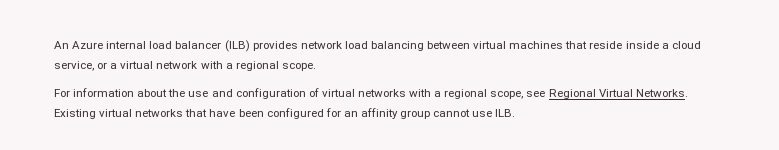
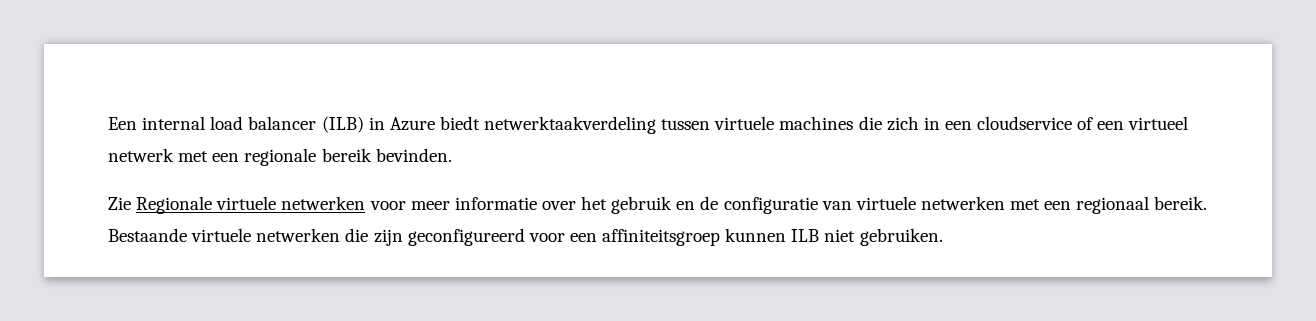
[54,41,104,49] An Azure -> [108,117,137,130] Een
[252,41,701,51] [54,61,316,71] [54,88,688,99] [54,108,516,119] provides network load balancing between virtual machines that reside inside a cloud service, or a virtual network with a regional scope. // For information about the use and configuration of virtual networks with a regional scope, see Regional Virtual Networks. Existing virtual networks that have been configured for an affinity group cannot use ILB. -> [368,116,1189,134] [108,148,452,166] [108,196,1208,214] [108,228,943,246] in Azure biedt netwerktaakverdeling tussen virtuele machines die zich in een cloudservice of een virtueel netwerk met een regionale bereik bevinden. // Zie Regionale virtuele netwerken voor meer informatie over het gebruik en de configuratie van virtuele netwerken met een regionaal bereik. Bestaande virtuele netwerken die zijn geconfigureerd voor een affiniteitsgroep kunnen ILB niet gebruiken.

